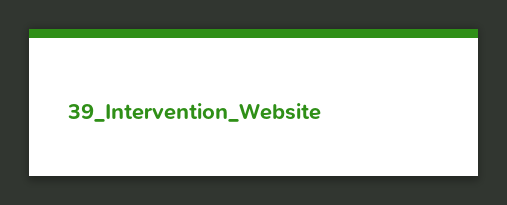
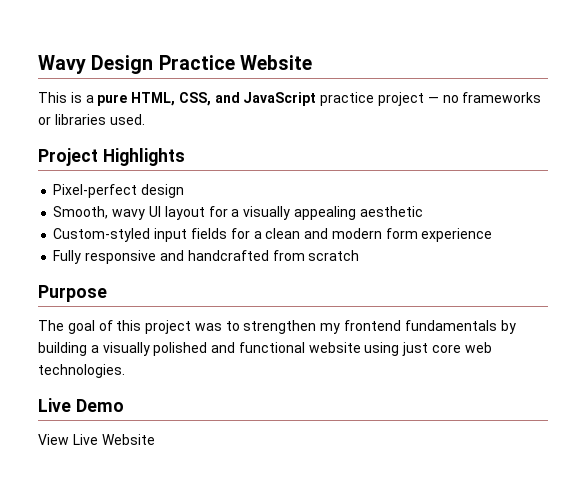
[67,103,321,122] 39_Intervention_Website -> [38,55,312,74] [38,92,542,106] [38,114,145,125] [38,148,185,166] [53,184,185,198] [53,206,423,220] [53,228,493,242] [53,250,360,264] [38,285,107,302] [38,320,516,334] [38,342,492,356] [38,364,125,378] [38,398,124,412] [38,434,155,445] Wavy Design Practice Website // This is a pure HTML, CSS, and JavaScript practice project — no frameworks or libraries used. // Project Highlights // Pixel-perfect design // Smooth, wavy UI layout for a visually appealing aesthetic // Custom-styled input fields for a clean and modern form experience // Fully responsive and handcrafted from scratch // Purpose // The goal of this project was to strengthen my frontend fundamentals by building a visually polished and functional website using just core web technologies. // Live Demo // View Live Website

